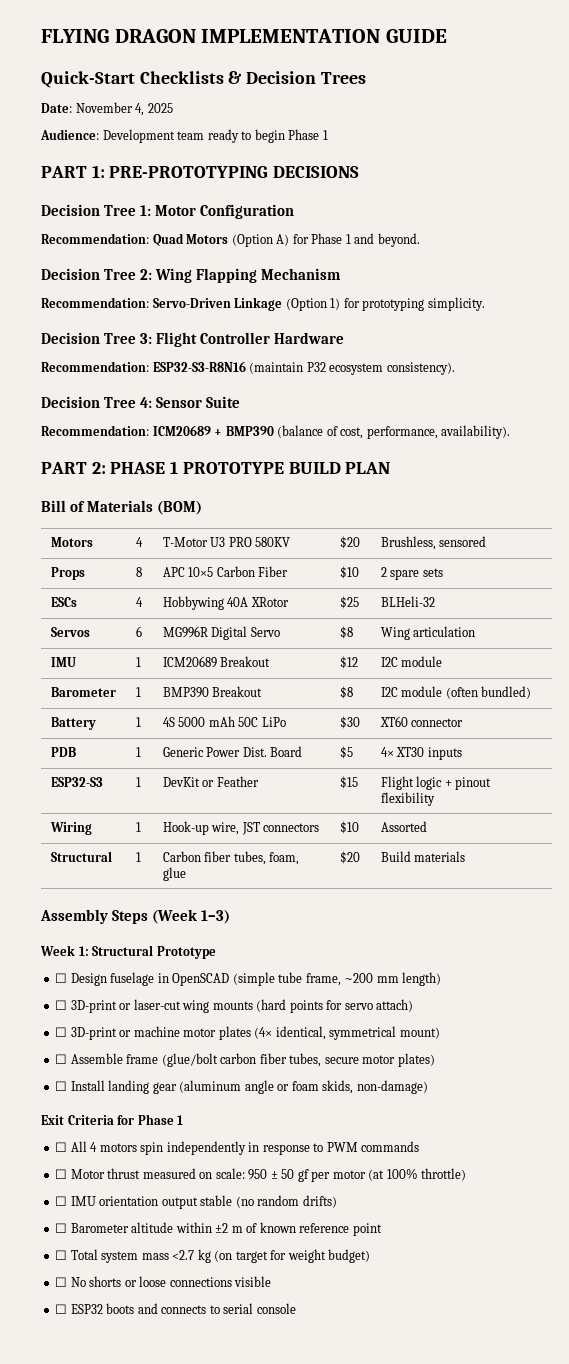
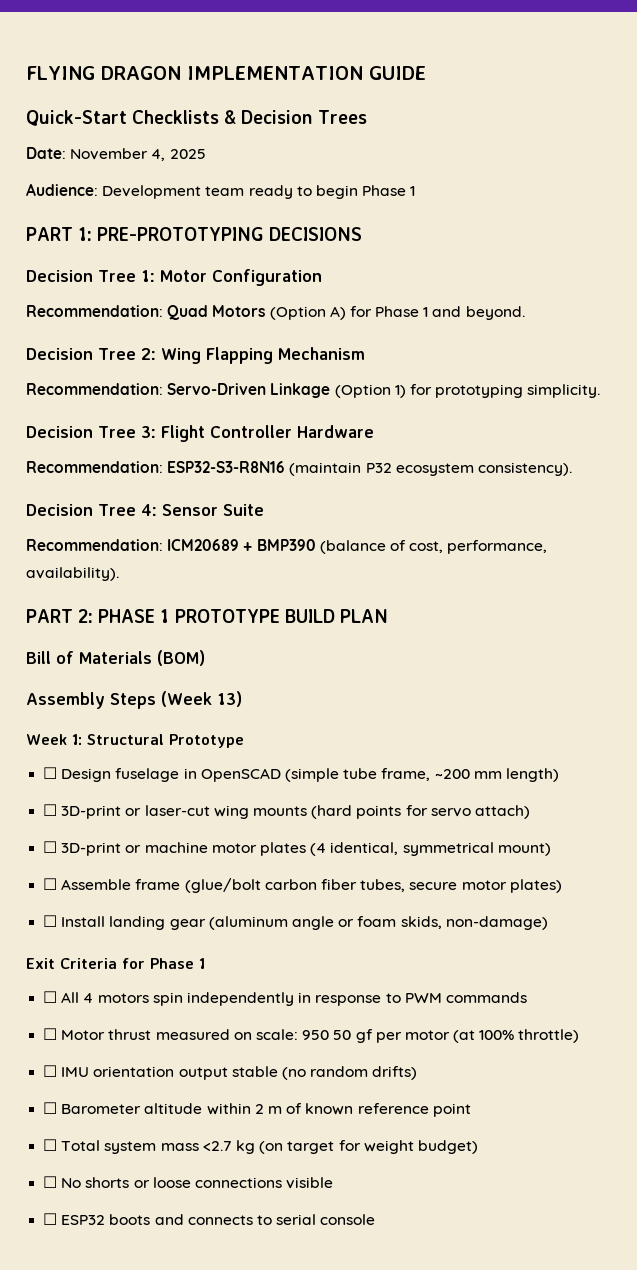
[50,537,93,547] [135,537,143,547] [162,537,291,547] [339,536,360,549] [380,536,487,550] [50,567,85,580] [135,567,142,577] [162,566,289,577] [339,566,359,579] [380,567,443,580] [50,597,77,607] [135,597,143,607] [162,596,289,610] [339,596,359,609] [380,596,435,607] [50,627,90,637] [135,626,142,637] [162,626,280,640] [339,626,353,639] [380,626,476,640] [50,657,76,667] [135,657,141,667] [162,656,271,668] [339,656,358,669] [380,656,443,667] [50,687,116,697] [135,687,141,697] [162,686,263,698] [339,686,353,699] [380,686,532,699] [50,717,96,730] [135,717,141,727] [162,716,286,727] [339,716,360,729] [379,716,464,727] [50,747,76,757] [135,747,141,757] [162,746,303,757] [339,746,353,759] [380,747,462,760] [50,777,103,787] [135,777,141,787] [162,776,259,787] [339,776,358,789] [380,776,492,790] [380,792,435,806] [49,822,92,835] [135,822,141,832] [162,821,320,835] [339,821,359,834] [380,821,427,832] [50,851,112,862] [135,852,141,862] [162,851,300,865] [162,867,186,881] [339,851,360,864] [380,851,466,862] // Motors | 4 | T-Motor U3 PRO 580KV | $20 | Brushless, sensored // Props | 8 | APC 10×5 Carbon Fiber | $10 | 2 spare sets // ESCs | 4 | Hobbywing 40A XRotor | $25 | BLHeli-32 // Servos | 6 | MG996R Digital Servo | $8 | Wing articulation // IMU | 1 | ICM20689 Breakout | $12 | I2C module // Barometer | 1 | BMP390 Breakout | $8 | I2C module (often bundled) // Battery | 1 | 4S 5000 mAh 50C LiPo | $30 | XT60 connector // PDB | 1 | Generic Power Dist. Board | $5 | 4× XT30 inputs // ESP32-S3 | 1 | DevKit or Feather | $15 | Flight logic + pinout flexibility // Wiring | 1 | Hook-up wire, JST connectors | $10 | Assorted // Structural | 1 | Carbon fiber tubes, foam, glue | $20 | Build materials -> (205, 658) none
[201,910,231,924] 1–3) -> [216,691,242,707] 13)
[254,1027,273,1039] (4× -> [310,843,327,856] (4
[270,1171,278,1179] ± -> (330, 1035) none
[215,1223,229,1233] ±2 -> [254,1104,264,1114] 2

